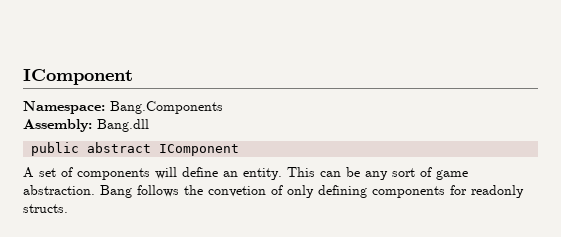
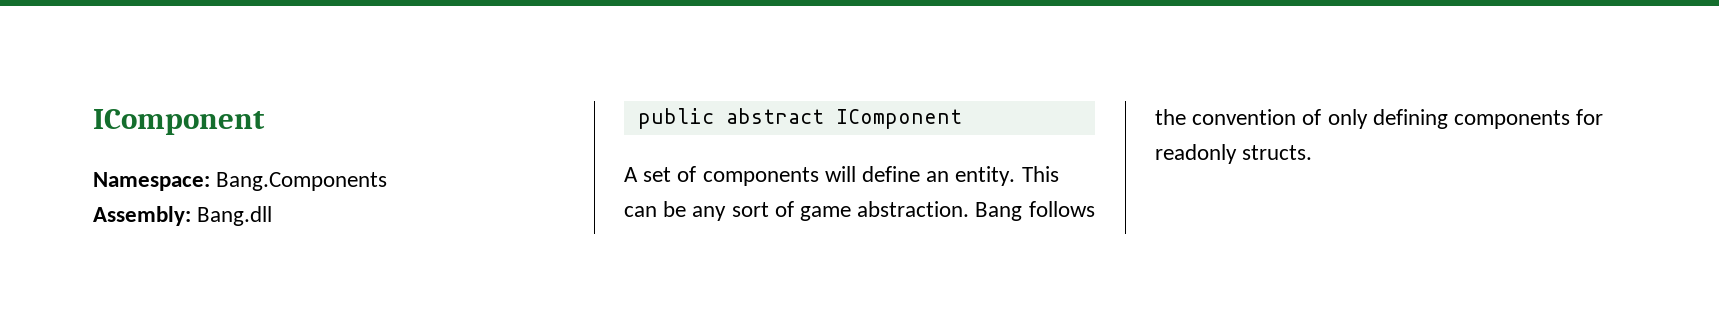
[208,186,266,197] convetion -> [1192,109,1297,125] convention

